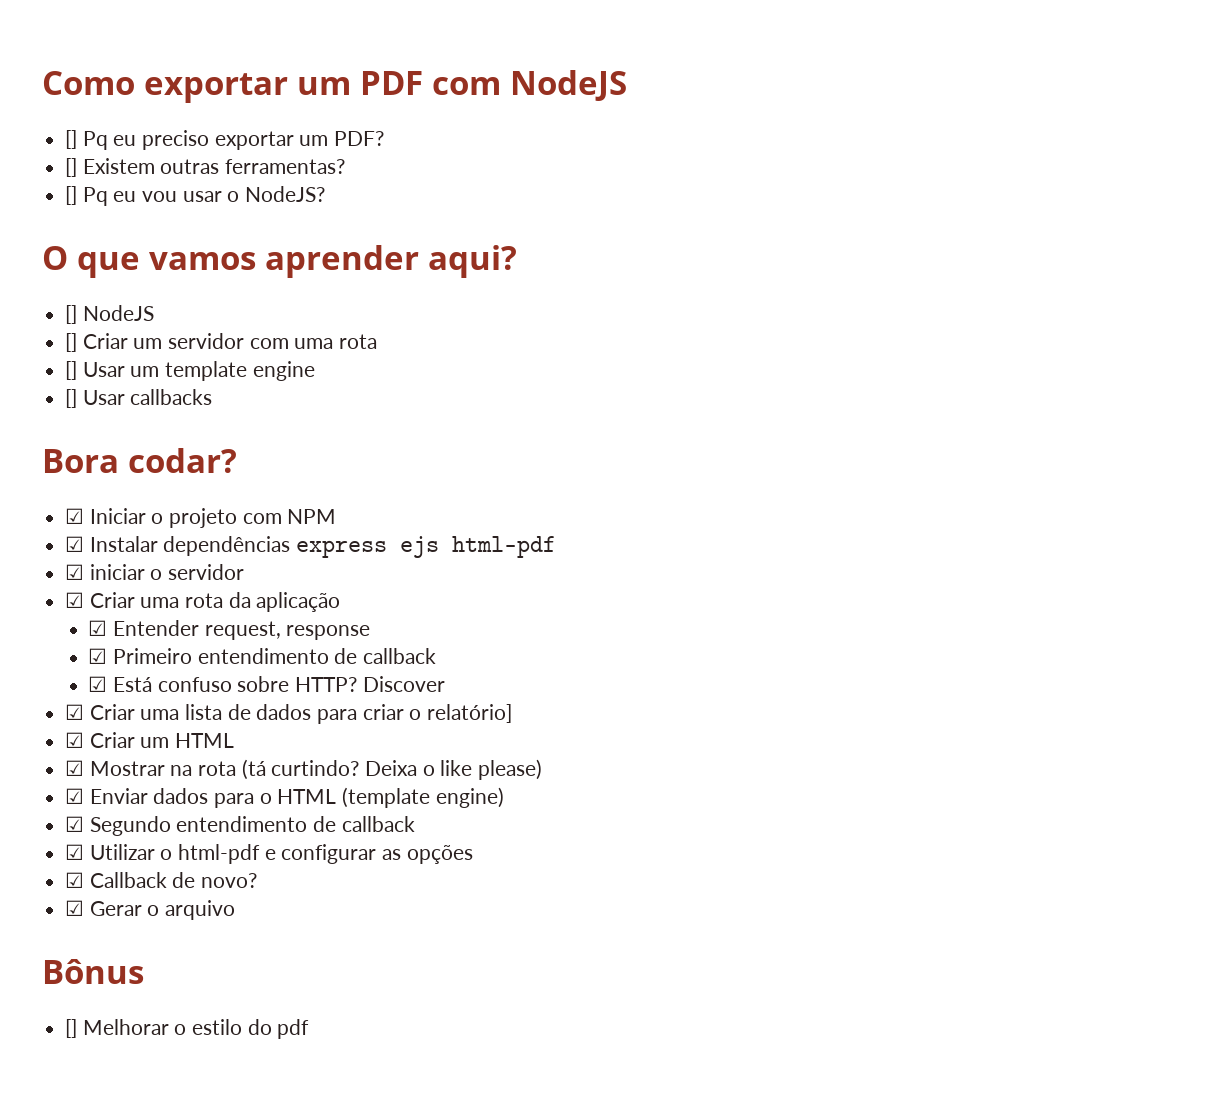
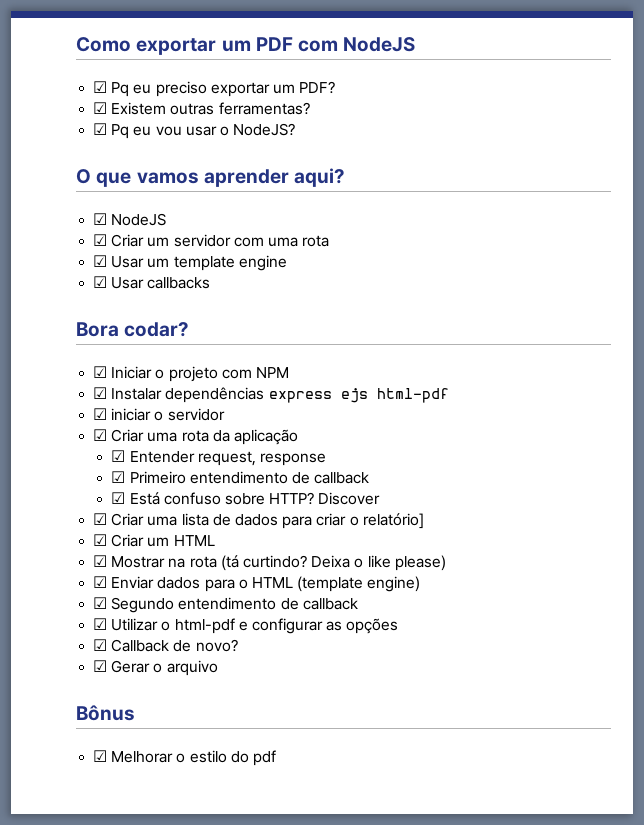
[65,130,78,149] [] -> [93,81,108,93] ☑
[65,158,78,177] [] -> [93,102,108,114] ☑
[65,186,78,205] [] -> [93,123,108,135] ☑
[65,305,154,324] [65,333,78,352] [] NodeJS // [] -> [93,213,167,226] [93,234,108,246] ☑ NodeJS // ☑
[65,361,78,380] [] -> [93,255,108,267] ☑
[65,389,78,408] [] -> [93,276,108,288] ☑
[65,1019,78,1038] [] -> [93,750,108,762] ☑

